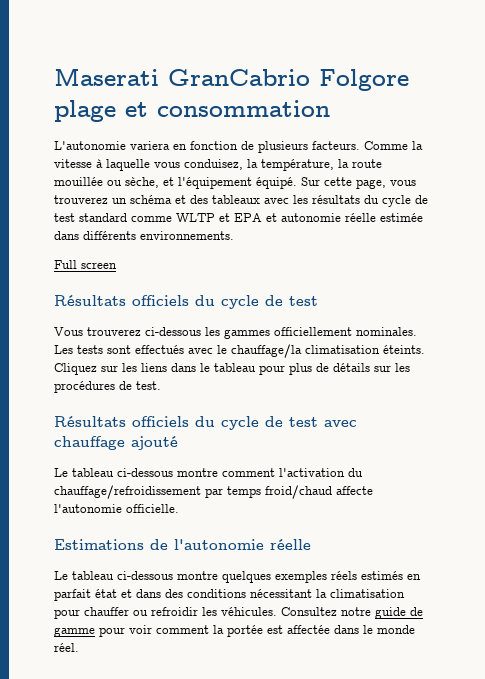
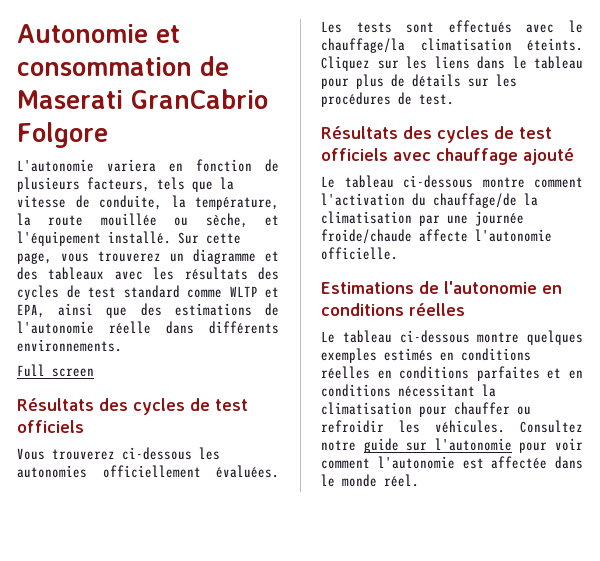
(54, 77) none -> [17,24,180,43] [17,56,229,76] Autonomie et consommation de
[54,100,330,122] plage et consommation -> (108, 135) none
[312,141,423,150] [54,159,243,171] facteurs. Comme la vitesse à laquelle vous conduisez, -> [87,177,234,192] [17,195,162,210] facteurs, tels que la vitesse de conduite,
[256,177,297,189] équipé. -> [108,231,171,244] installé.
[130,195,172,204] schéma -> [193,249,256,264] diagramme
[364,195,411,207] du cycle -> [258,267,279,280] [17,285,59,300] des cycles
[234,213,423,222] EPA et autonomie réelle estimée -> [17,303,279,318] [17,321,151,334] EPA, ainsi que des estimations de l'autonomie réelle
[132,295,318,309] officiels du cycle de test -> [99,398,248,415] [17,420,84,433] des cycles de test officiels
[224,327,417,339] gammes officiellement nominales. -> [17,465,279,478] autonomies officiellement évaluées.
[132,416,318,430] officiels du cycle de test -> [403,126,552,143] [321,148,388,161] des cycles de test officiels
[54,485,332,499] chauffage/refroidissement par temps froid/chaud -> [433,193,538,208] [321,211,524,226] [321,229,412,244] chauffage/de la climatisation par une journée froide/chaude
[270,539,311,550] réelle -> [542,285,562,294] [321,303,465,316] en conditions réelles
[331,571,357,580] réels -> (377, 355) none
[54,589,183,601] parfait état et dans des -> [461,348,531,361] [321,366,583,381] conditions réelles en conditions parfaites et en
[410,607,423,616] [54,627,95,637] de gamme -> [406,438,512,451] sur l'autonomie
[213,625,263,637] la portée -> [377,456,455,469] l'autonomie

